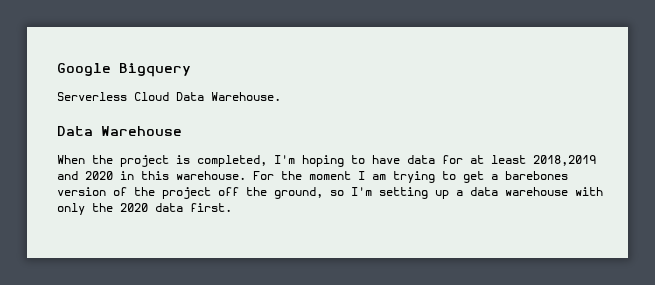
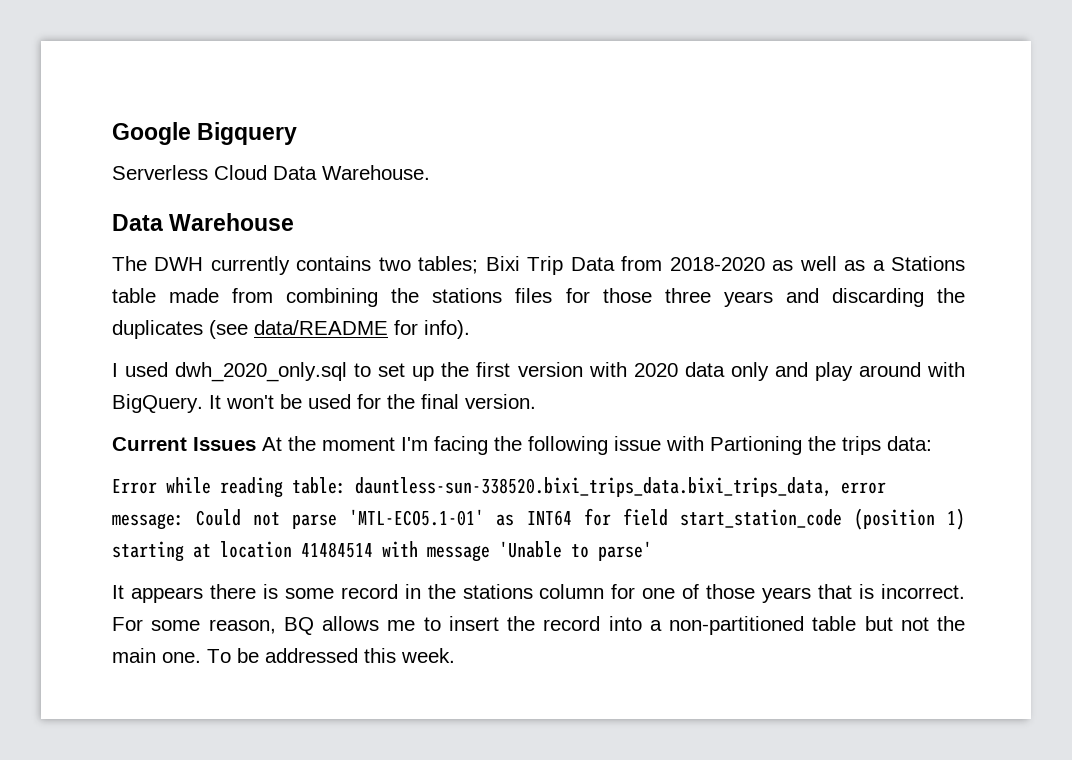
[57,155,596,167] [57,171,568,183] [57,187,603,199] [57,203,232,215] When the project is completed, I'm hoping to have data for at least 2018,2019 and 2020 in this warehouse. For the moment I am trying to get a barebones version of the project off the ground, so I'm setting up a data warehouse with only the 2020 data first. -> [112,256,965,275] [112,288,966,307] [112,320,470,339] [112,362,965,382] [112,394,536,413] [112,436,932,455] [112,477,886,498] [112,508,965,530] [112,541,652,562] [112,584,966,603] [112,616,965,635] [112,648,455,663] The DWH currently contains two tables; Bixi Trip Data from 2018-2020 as well as a Stations table made from combining the stations files for those three years and discarding the duplicates (see data/README for info). // I used dwh_2020_only.sql to set up the first version with 2020 data only and play around with BigQuery. It won't be used for the final version. // Current Issues At the moment I'm facing the following issue with Partioning the trips data: // Error while reading table: dauntless-sun-338520.bixi_trips_data.bixi_trips_data, error message: Could not parse 'MTL-ECO5.1-01' as INT64 for field start_station_code (position 1) starting at location 41484514 with message 'Unable to parse' // It appears there is some record in the stations column for one of those years that is incorrect. For some reason, BQ allows me to insert the record into a non-partitioned table but not the main one. To be addressed this week.

